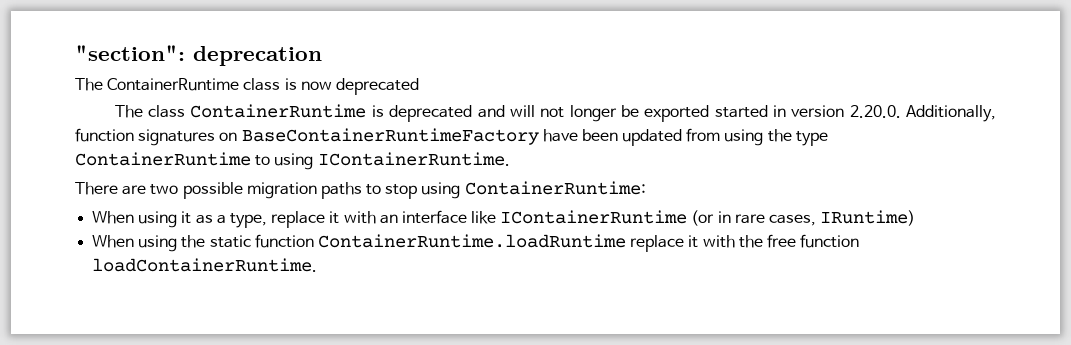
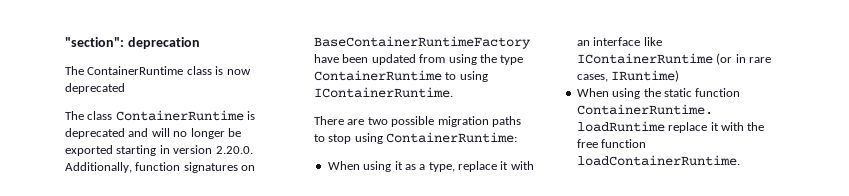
[540,107,565,118] not -> [173,131,188,137] no
[714,105,768,118] started -> [116,145,157,156] starting

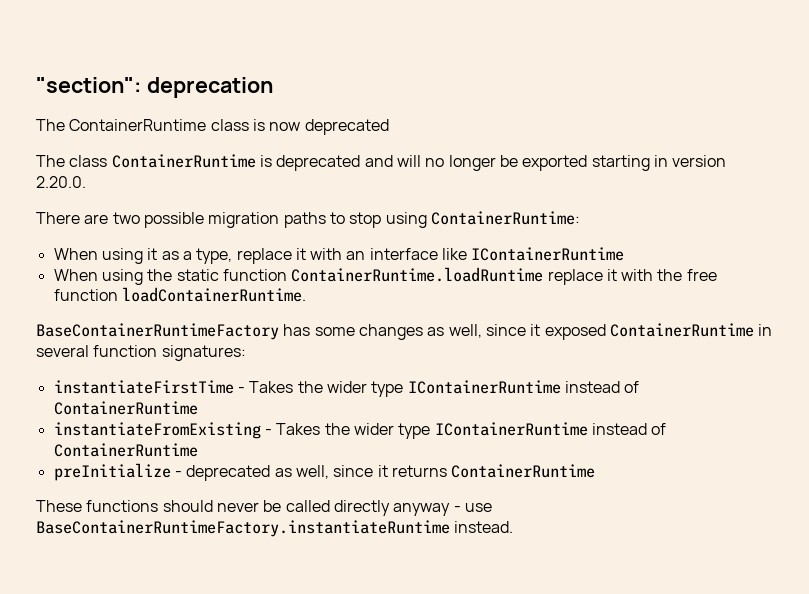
[65,162,256,173] [314,36,531,49] [314,54,524,65] [314,70,488,82] [314,87,453,98] Additionally, function signatures on BaseContainerRuntimeFactory have been updated from using the type ContainerRuntime to using IContainerRuntime. -> (86, 182) none
[716,53,771,65] [576,70,680,82] (or in rare cases, IRuntime) -> (625, 254) none
(740, 160) none -> [36,323,773,340] [36,345,246,361] [53,380,640,397] [53,401,198,415] [53,422,667,439] [53,443,198,457] [53,463,596,481] [36,500,492,516] [36,520,514,537] // BaseContainerRuntimeFactory has some changes as well, since it exposed ContainerRuntime in several function signatures: // instantiateFirstTime - Takes the wider type IContainerRuntime instead of ContainerRuntime // instantiateFromExisting - Takes the wider type IContainerRuntime instead of ContainerRuntime // preInitialize - deprecated as well, since it returns ContainerRuntime // These functions should never be called directly anyway - use BaseContainerRuntimeFactory.instantiateRuntime instead.

